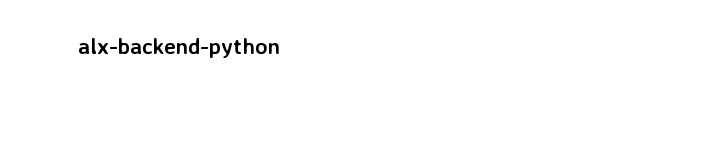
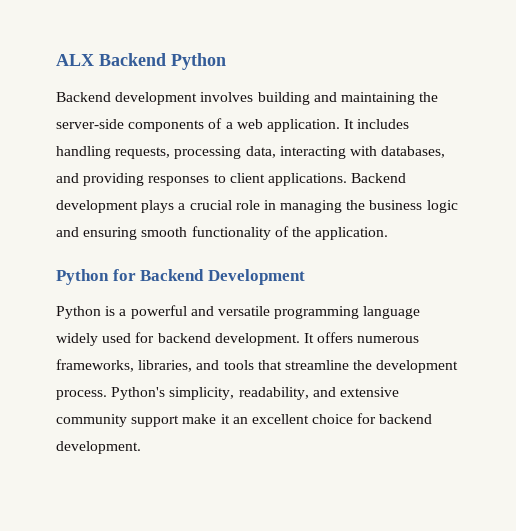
[78,38,280,58] alx-backend-python -> [56,53,226,70] [56,92,439,105] [56,118,410,132] [56,146,446,159] [56,173,407,186] [56,200,458,213] [56,226,389,240] [56,269,305,285] [56,305,421,319] [56,332,420,346] [56,359,459,373] [56,387,399,400] [56,413,433,427] [56,441,141,454] ALX Backend Python // Backend development involves building and maintaining the server-side components of a web application. It includes handling requests, processing data, interacting with databases, and providing responses to client applications. Backend development plays a crucial role in managing the business logic and ensuring smooth functionality of the application. // Python for Backend Development // Python is a powerful and versatile programming language widely used for backend development. It offers numerous frameworks, libraries, and tools that streamline the development process. Python's simplicity, readability, and extensive community support make it an excellent choice for backend development.

